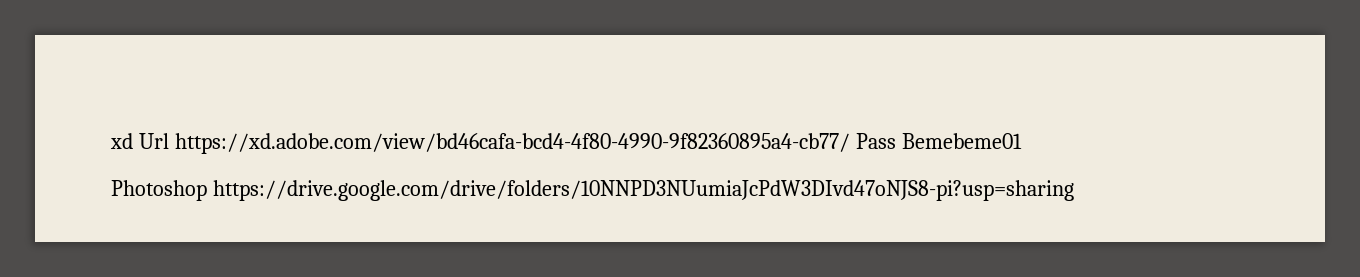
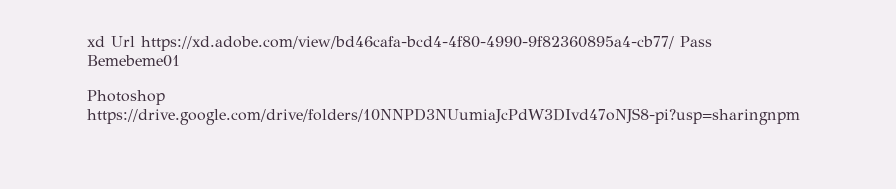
[212,180,1074,201] https://drive.google.com/drive/folders/10NNPD3NUumiaJcPdW3DIvd47oNJS8-pi?usp=sharing -> [87,108,800,125] https://drive.google.com/drive/folders/10NNPD3NUumiaJcPdW3DIvd47oNJS8-pi?usp=sharingnpm

